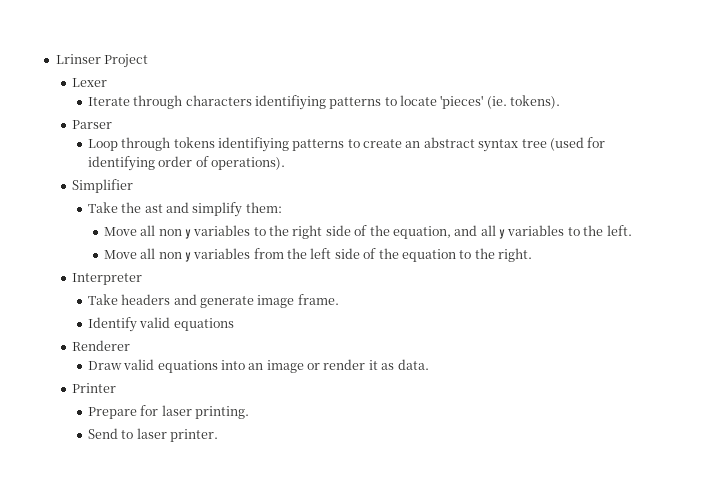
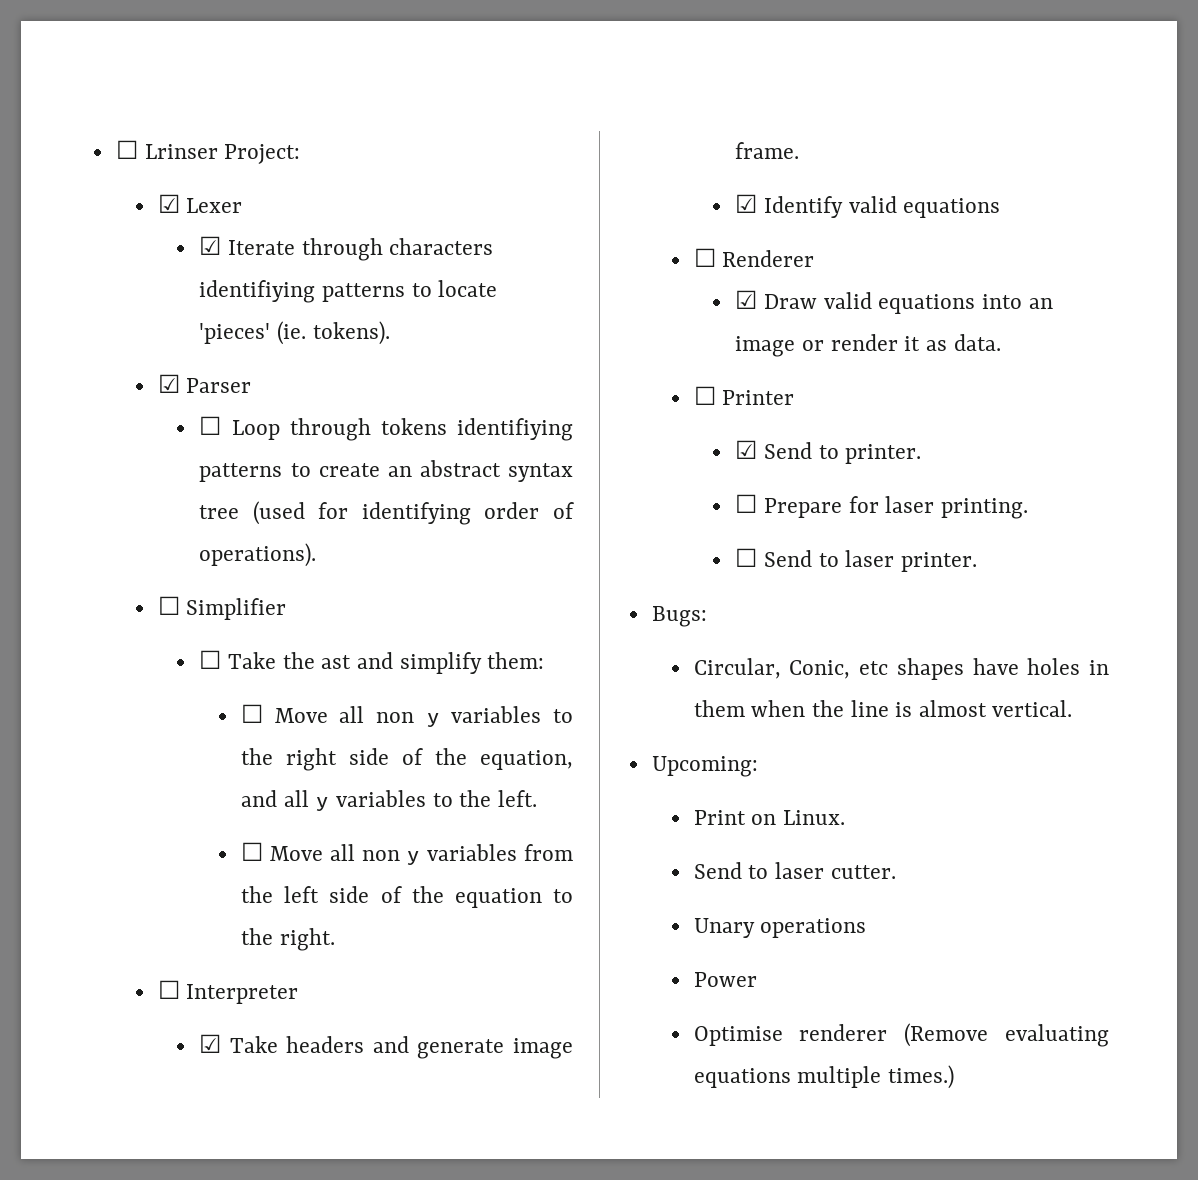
[55,54,149,68] Lrinser Project // -> [115,140,301,164] [157,194,180,213] ☐ Lrinser Project: // ☑
(107, 82) none -> [199,236,222,255] ☑
(561, 102) none -> [157,374,180,393] ☑
(112, 124) none -> [199,416,222,435] ☐
(285, 163) none -> [157,596,180,615] ☐
(133, 186) none -> [199,650,222,669] ☐
(282, 207) none -> [241,704,264,723] ☐
(632, 230) none -> [241,842,264,861] ☐
(533, 255) none -> [157,980,180,999] ☐
(142, 279) none -> [199,1034,222,1053] ☑
(339, 299) none -> [735,194,758,213] ☑
(234, 324) none -> [693,248,716,267] ☐
(130, 345) none -> [735,290,758,309] ☑
(429, 364) none -> [693,386,716,405] ☐
(116, 388) none -> [735,440,922,464] [735,494,758,513] ☑ Send to printer. // ☐
(249, 412) none -> [735,548,758,567] ☐
(218, 435) none -> [651,606,707,627] [693,658,1109,680] [693,700,1073,717] [651,756,758,777] [693,810,845,825] [693,862,896,879] [693,918,867,938] [693,972,757,987] [693,1023,1109,1047] [693,1065,954,1089] // Bugs: // Circular, Conic, etc shapes have holes in them when the line is almost vertical. // Upcoming: // Print on Linux. // Send to laser cutter. // Unary operations // Power // Optimise renderer (Remove evaluating equations multiple times.)

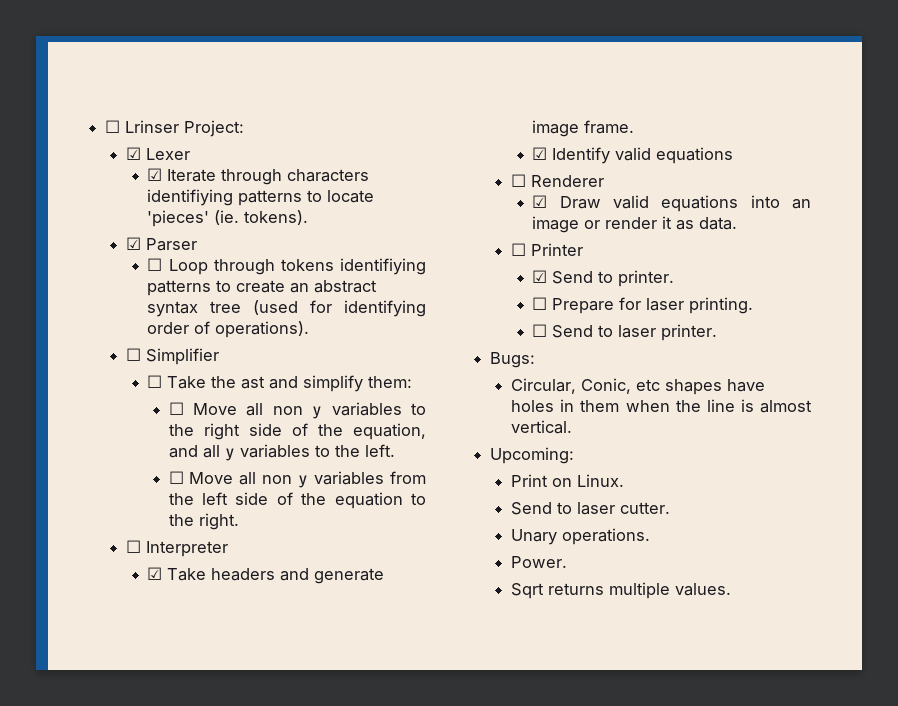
[760,918,867,938] [693,972,757,987] [693,1023,1109,1047] [693,1065,954,1089] operations // Power // Optimise renderer (Remove evaluating equations multiple times.) -> [562,528,651,545] [511,556,568,568] [511,582,732,599] operations. // Power. // Sqrt returns multiple values.

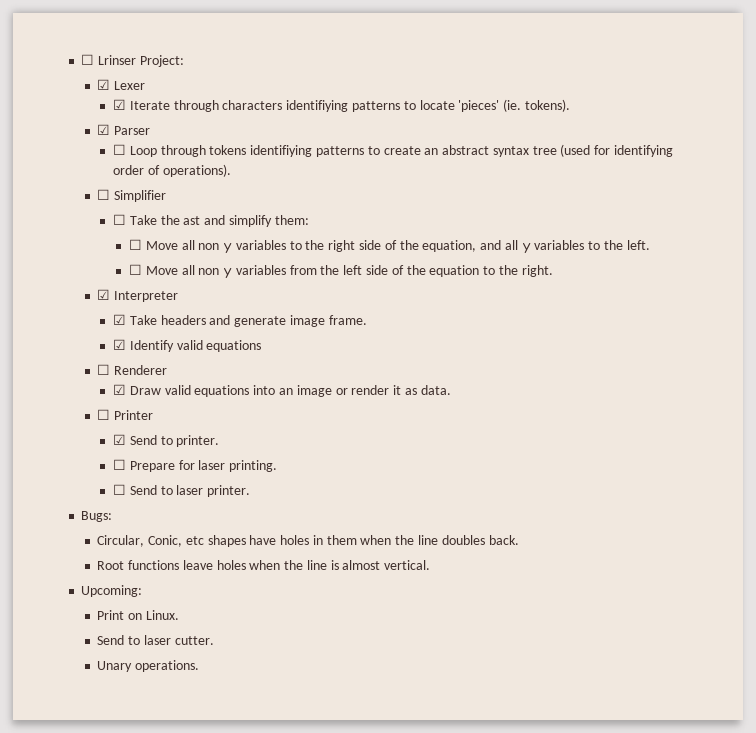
[126,540,142,553] ☐ -> [97,289,111,300] ☑
(735, 405) none -> [441,535,519,545] [97,560,327,570] doubles back. // Root functions leave holes when the line
[511,556,568,568] [511,582,732,599] // Power. // Sqrt returns multiple values. -> (200, 666) none

